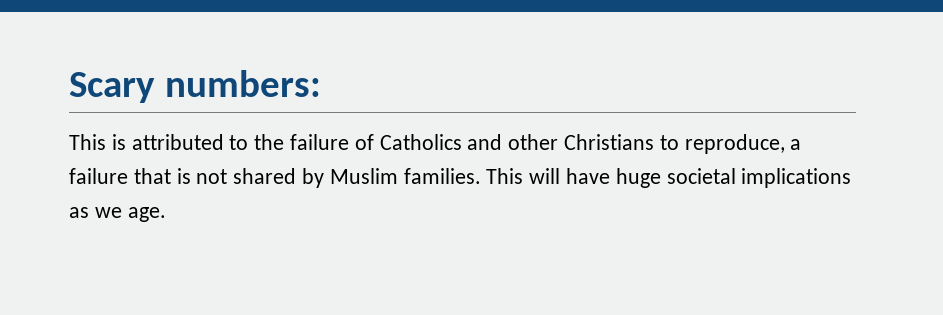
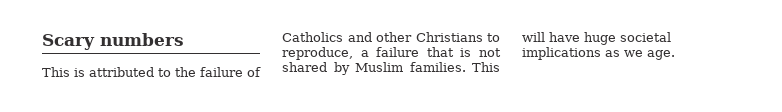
[164,70,321,97] numbers: -> [100,33,184,46] numbers

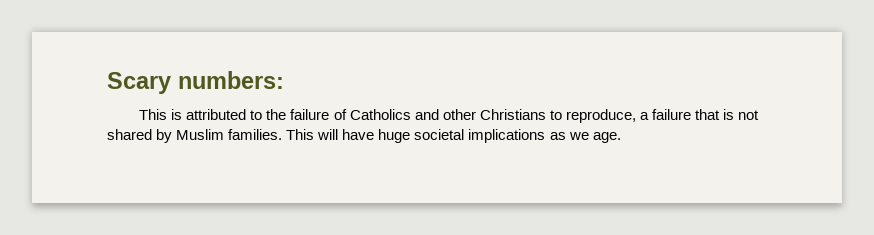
[100,33,184,46] numbers -> [178,71,284,89] numbers:

